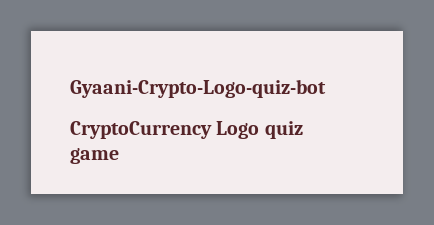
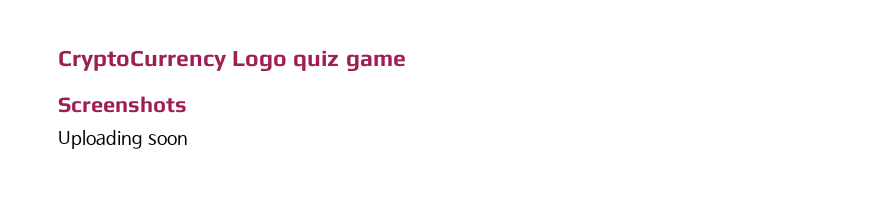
[70,79,326,98] Gyaani-Crypto-Logo-quiz-bot // -> (58, 60) none
(119, 156) none -> [58,96,187,113] [58,130,188,149] // Screenshots // Uploading soon

